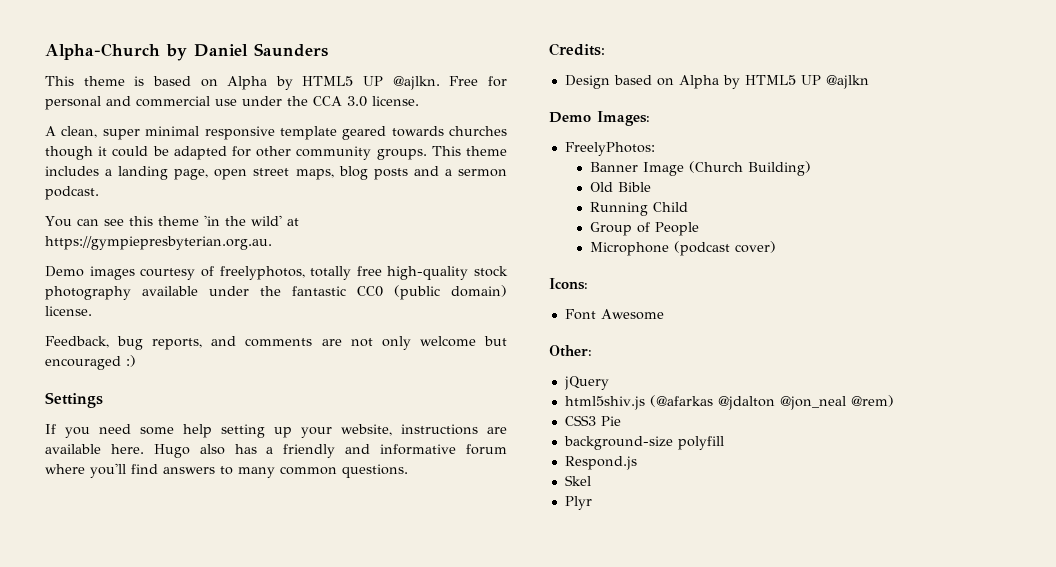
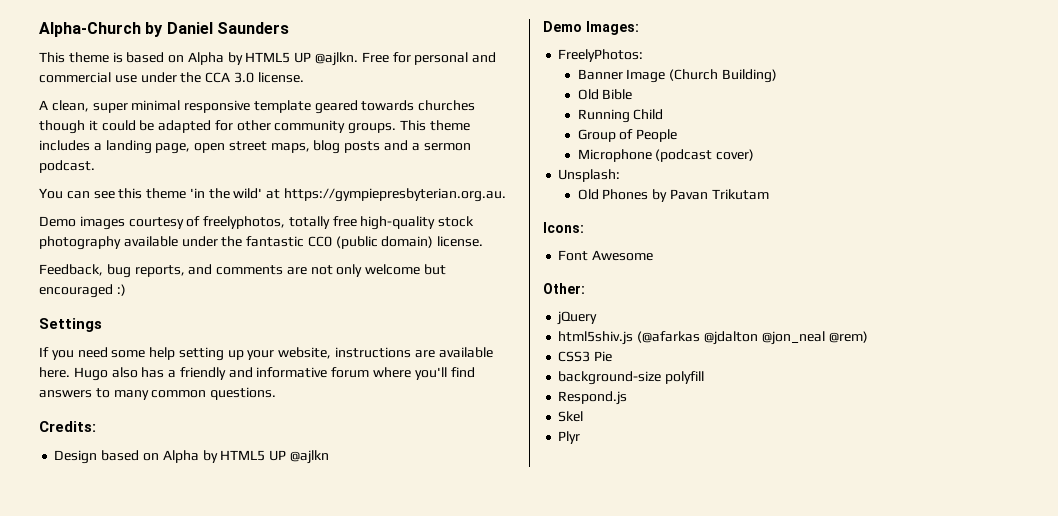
(776, 247) none -> [558,169,621,182] [577,189,769,202] // Unsplash: // Old Phones by Pavan Trikutam

